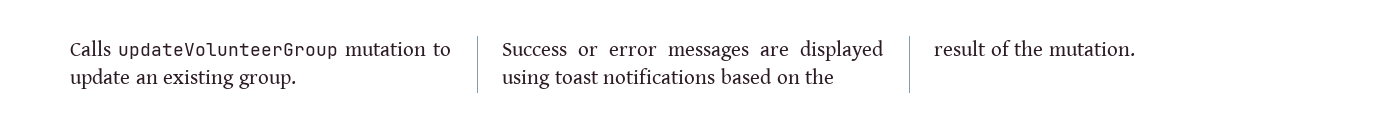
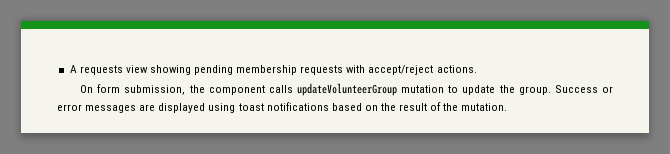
[70,40,111,56] Calls -> [69,65,477,75] [80,84,293,95] A requests view showing pending membership requests with accept/reject actions. // On form submission, the component calls
[135,70,235,89] an existing -> [499,85,515,93] the
(297, 81) // -> (551, 90) none

